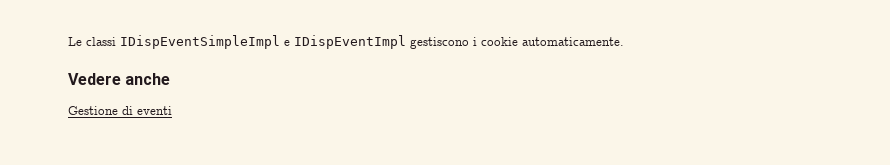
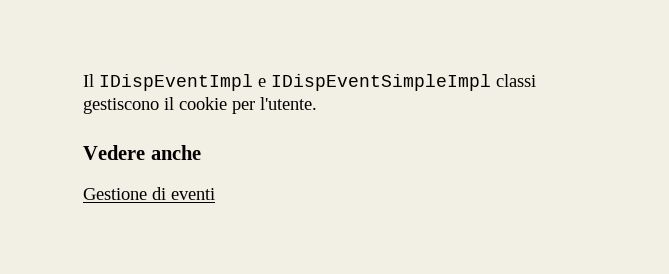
[68,35,624,49] Le classi IDispEventSimpleImpl e IDispEventImpl gestiscono i cookie automaticamente. -> [83,74,536,91] [83,97,317,114] Il IDispEventImpl e IDispEventSimpleImpl classi gestiscono il cookie per l'utente.

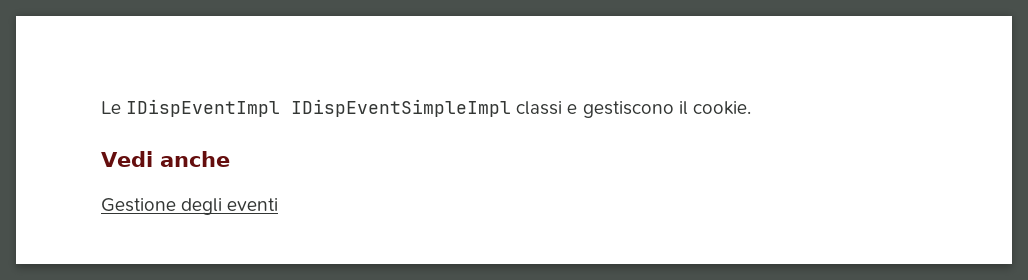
[83,74,266,91] Il IDispEventImpl e -> [101,99,281,117] Le IDispEventImpl
(536, 80) none -> [567,104,578,114] e
[179,97,317,114] [83,145,145,160] cookie per l'utente. // Vedere -> [692,101,751,115] [101,151,153,167] cookie. // Vedi
[152,187,166,200] di -> [181,198,223,215] degli

